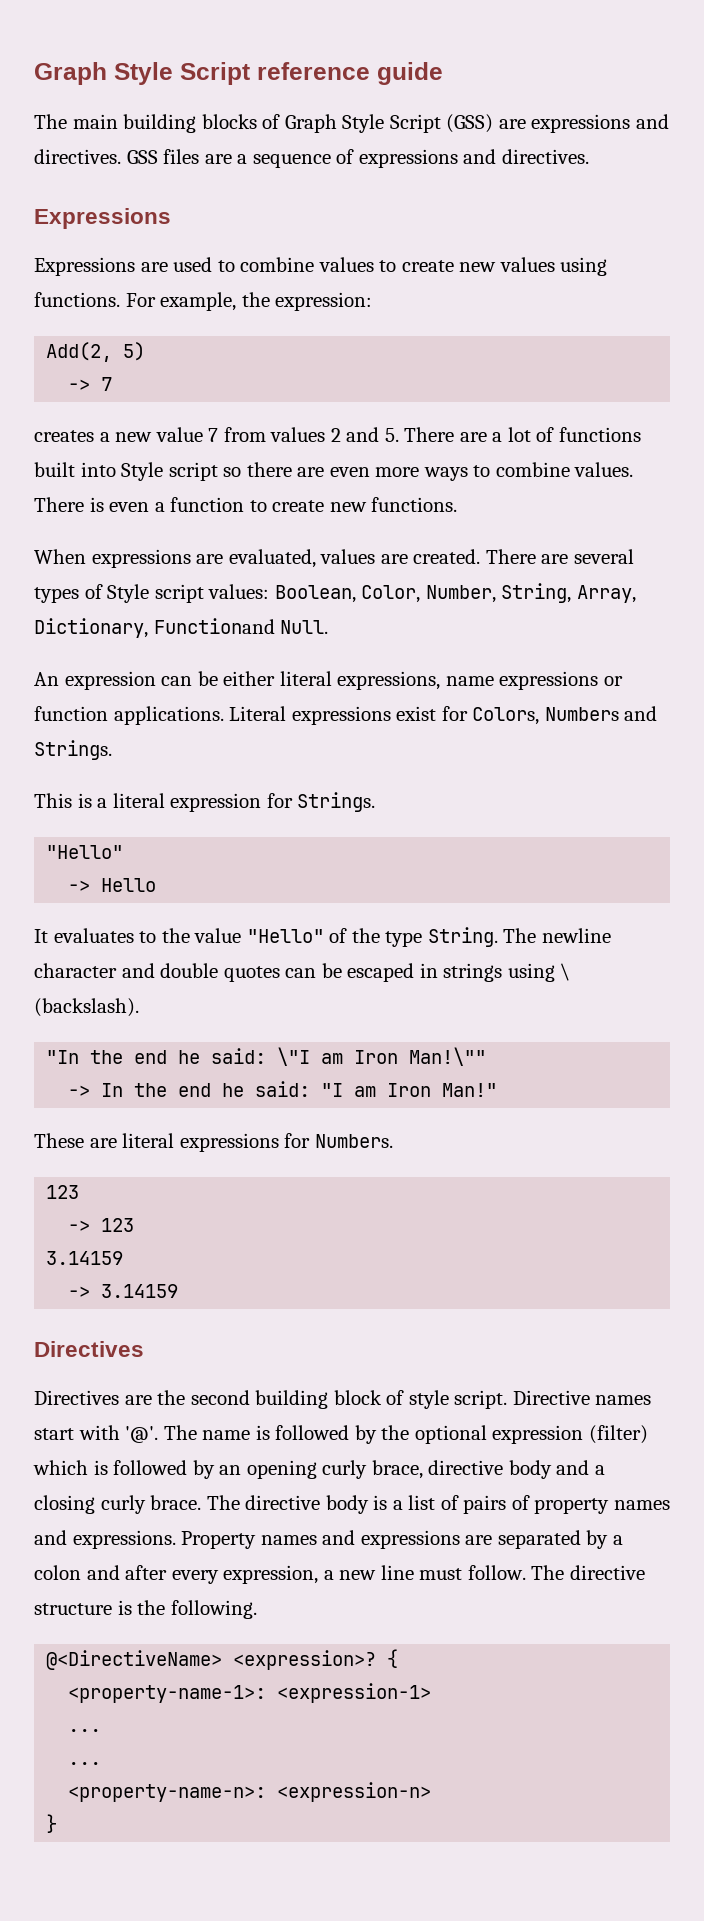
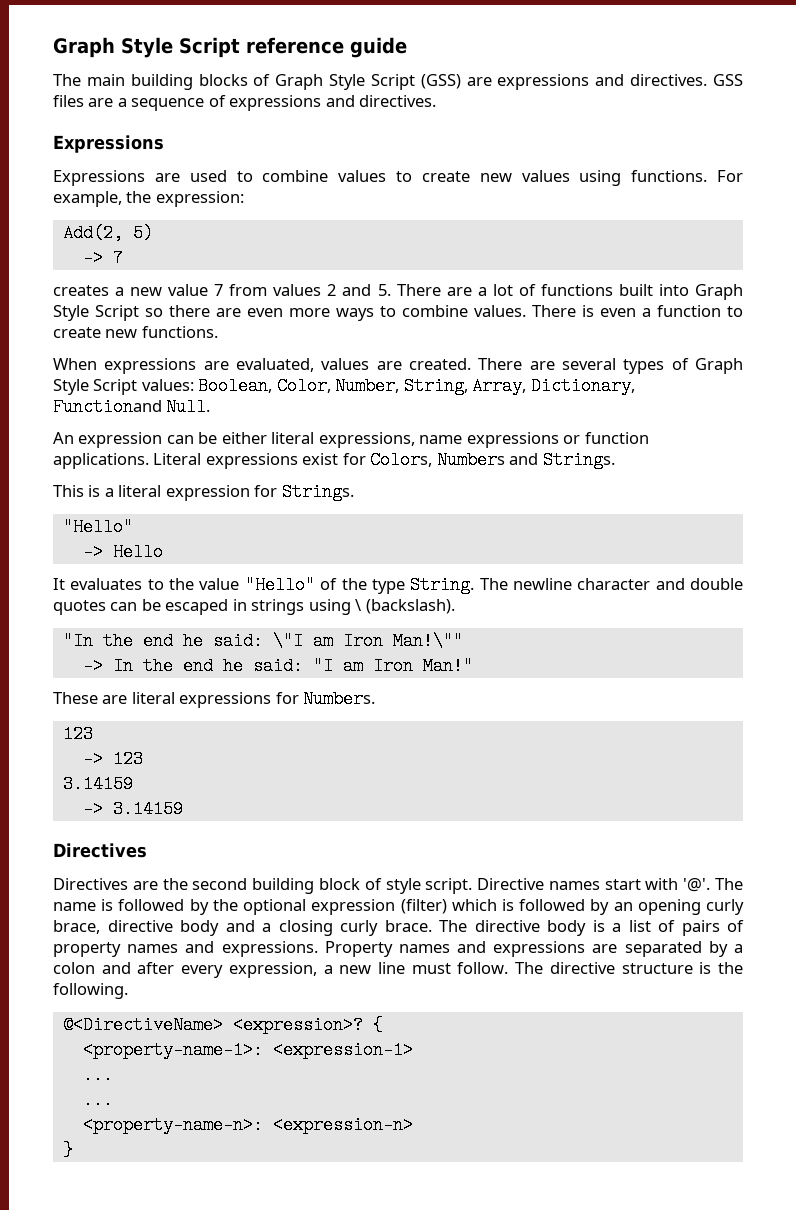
[121,462,218,481] Style script -> [694,284,743,300] [53,305,139,321] Graph Style Script
[107,584,204,603] Style script -> [695,358,743,374] [53,379,138,395] Graph Style Script

